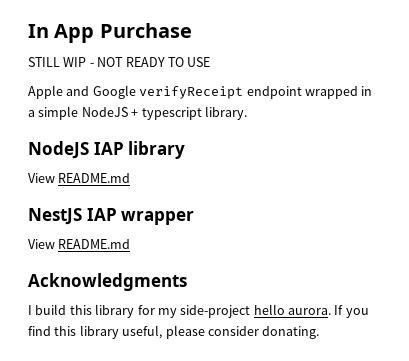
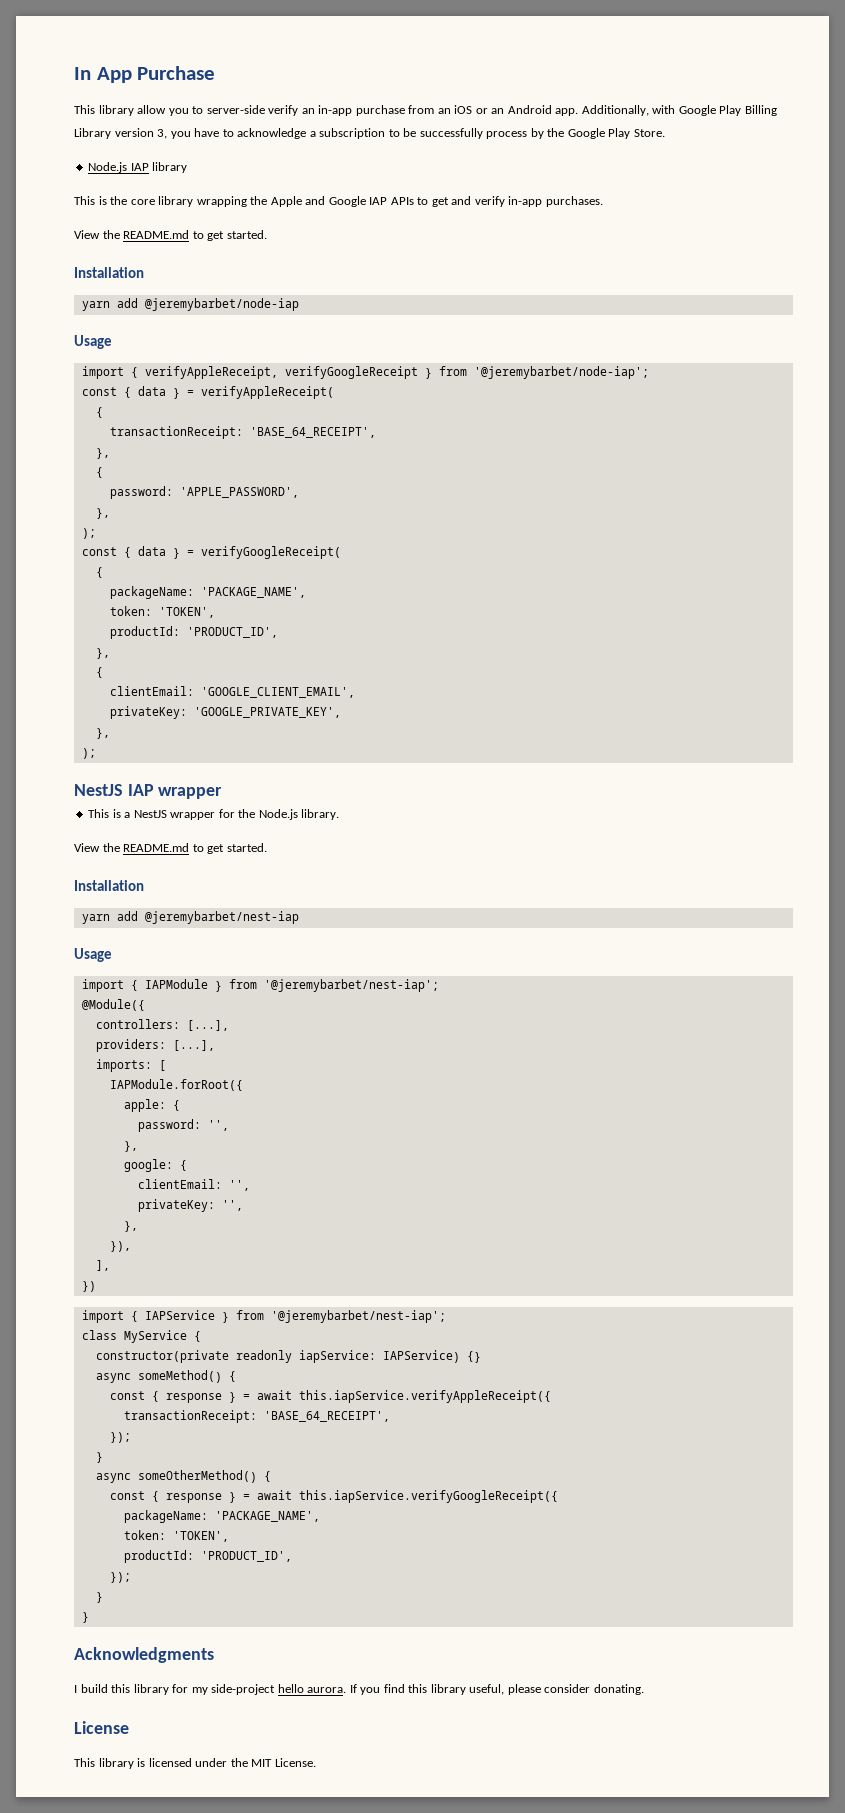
[28,57,211,67] [28,85,373,99] [28,106,247,120] [28,141,186,159] [28,173,131,183] [28,208,195,225] [28,239,131,249] STILL WIP - NOT READY TO USE // Apple and Google verifyReceipt endpoint wrapped in a simple NodeJS + typescript library. // NodeJS IAP library // View README.md // NestJS IAP wrapper // View README.md -> [74,105,777,116] [74,128,665,139] [88,162,188,173] [74,196,603,207] [74,230,267,241] [74,267,144,278] [81,298,299,311] [74,335,112,349] [81,366,649,379] [81,386,334,399] [95,407,103,418] [109,426,376,439] [95,448,110,459] [95,467,103,478] [109,486,299,499] [95,508,110,519] [81,528,96,539] [81,546,341,559] [95,567,103,578] [109,586,306,599] [109,606,215,618] [109,626,278,639] [95,648,110,659] [95,667,103,678] [109,686,355,698] [109,706,341,719] [95,728,110,739] [81,748,96,759] [74,784,223,799] [88,809,340,820] [74,843,267,854] [74,880,144,891] [81,911,299,924] [74,948,112,962] [81,979,439,992] [81,999,145,1011] [95,1019,229,1031] [95,1039,215,1052] [95,1059,166,1072] [109,1079,243,1091] [123,1099,180,1112] [137,1119,229,1132] [123,1141,138,1152] [123,1159,187,1172] [137,1179,250,1191] [137,1199,243,1212] [123,1221,138,1232] [109,1241,131,1252] [95,1260,110,1271] [81,1281,96,1292] [81,1310,446,1323] [81,1330,201,1343] [95,1350,481,1363] [95,1370,236,1383] [109,1390,551,1403] [123,1410,390,1423] [109,1432,131,1443] [95,1452,103,1463] [95,1470,271,1483] [109,1490,558,1503] [123,1510,320,1523] [123,1530,229,1542] [123,1550,292,1563] [109,1572,131,1583] [95,1592,103,1603] [81,1612,89,1623] This library allow you to server-side verify an in-app purchase from an iOS or an Android app. Additionally, with Google Play Billing Library version 3, you have to acknowledge a subscription to be successfully process by the Google Play Store. // Node.js IAP library // This is the core library wrapping the Apple and Google IAP APIs to get and verify in-app purchases. // View the README.md to get started. // Installation // yarn add @jeremybarbet/node-iap // Usage // import { verifyAppleReceipt, verifyGoogleReceipt } from '@jeremybarbet/node-iap'; // const { data } = verifyAppleReceipt( // { // transactionReceipt: 'BASE_64_RECEIPT', // }, // { // password: 'APPLE_PASSWORD', // }, // ); // const { data } = verifyGoogleReceipt( // { // packageName: 'PACKAGE_NAME', // token: 'TOKEN', // productId: 'PRODUCT_ID', // }, // { // clientEmail: 'GOOGLE_CLIENT_EMAIL', // privateKey: 'GOOGLE_PRIVATE_KEY', // }, // ); // NestJS IAP wrapper // This is a NestJS wrapper for the Node.js library. // View the README.md to get started. // Installation // yarn add @jeremybarbet/nest-iap // Usage // import { IAPModule } from '@jeremybarbet/nest-iap'; // @Module({ // controllers: [...], // providers: [...], // imports: [ // IAPModule.forRoot({ // apple: { // password: '', // }, // google: { // clientEmail: '', // privateKey: '', // }, // }), // ], // }) // import { IAPService } from '@jeremybarbet/nest-iap'; // class MyService { // constructor(private readonly iapService: IAPService) {} // async someMethod() { // const { response } = await this.iapService.verifyAppleReceipt({ // transactionReceipt: 'BASE_64_RECEIPT', // }); // } // async someOtherMethod() { // const { response } = await this.iapService.verifyGoogleReceipt({ // packageName: 'PACKAGE_NAME', // token: 'TOKEN', // productId: 'PRODUCT_ID', // }); // } // }
(320, 332) none -> [74,1721,129,1734] [74,1758,316,1769] // License // This library is licensed under the MIT License.

